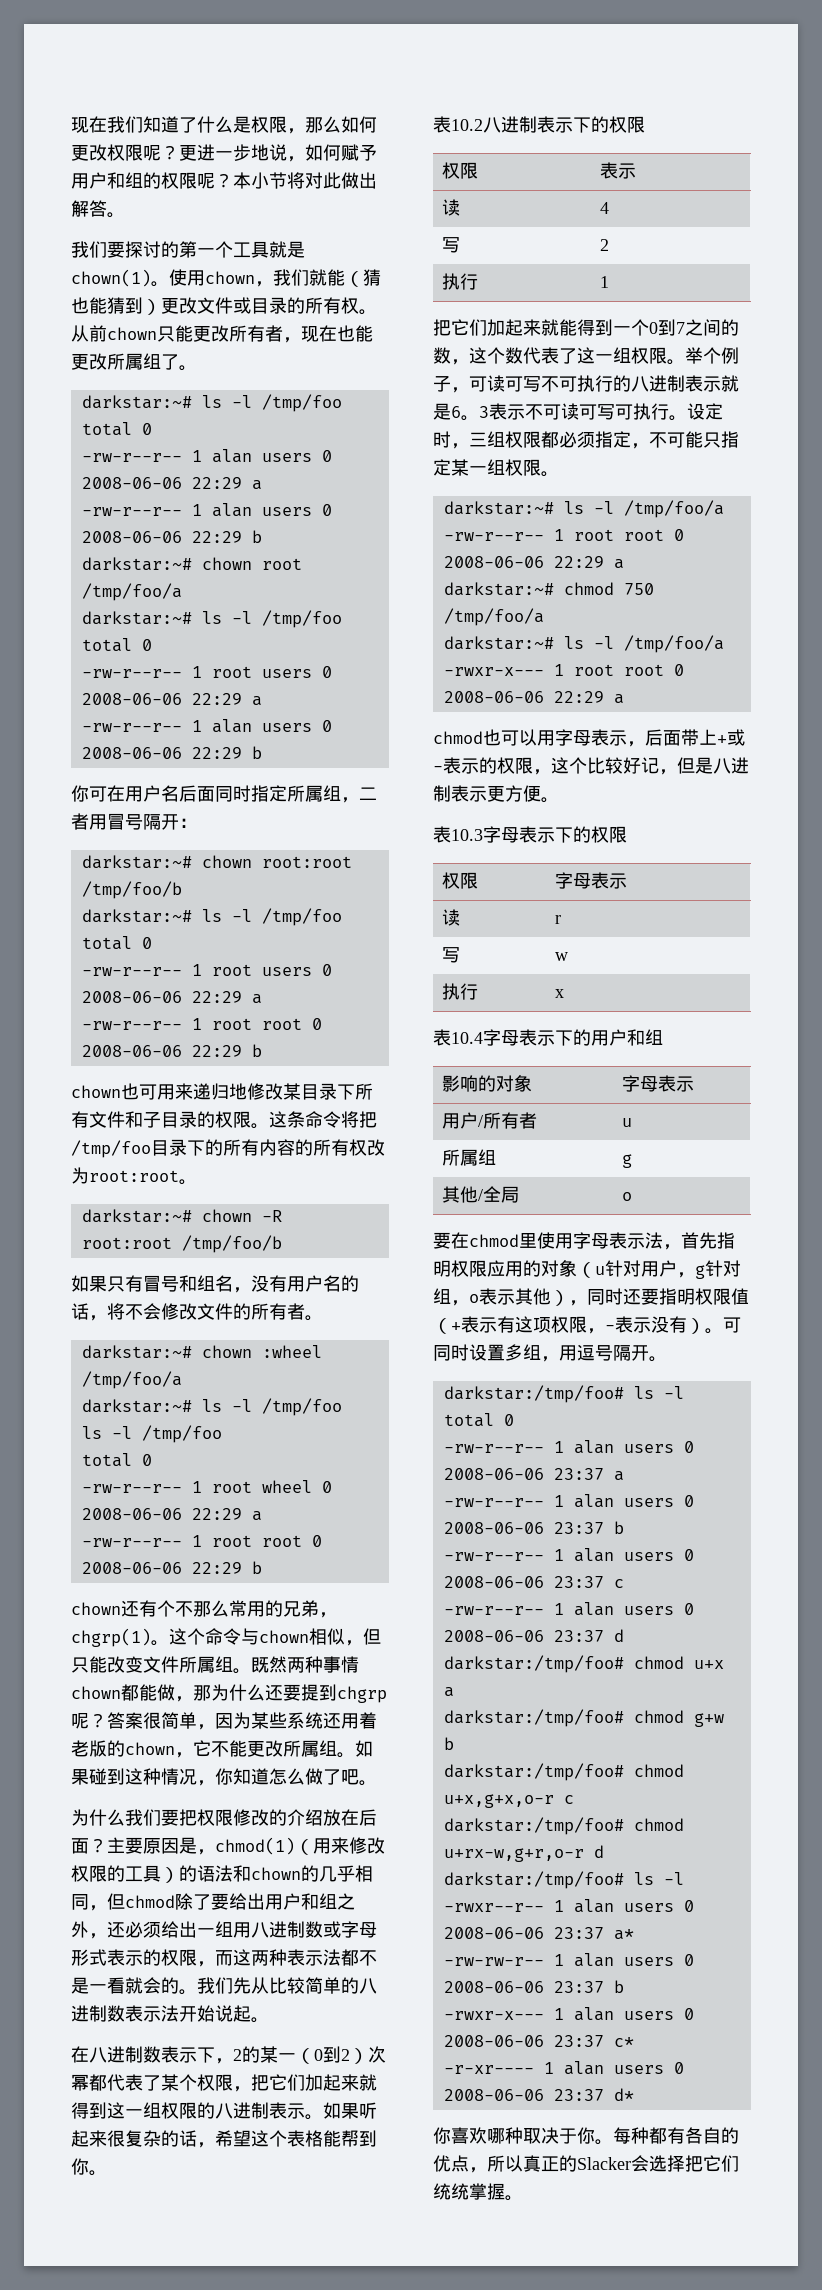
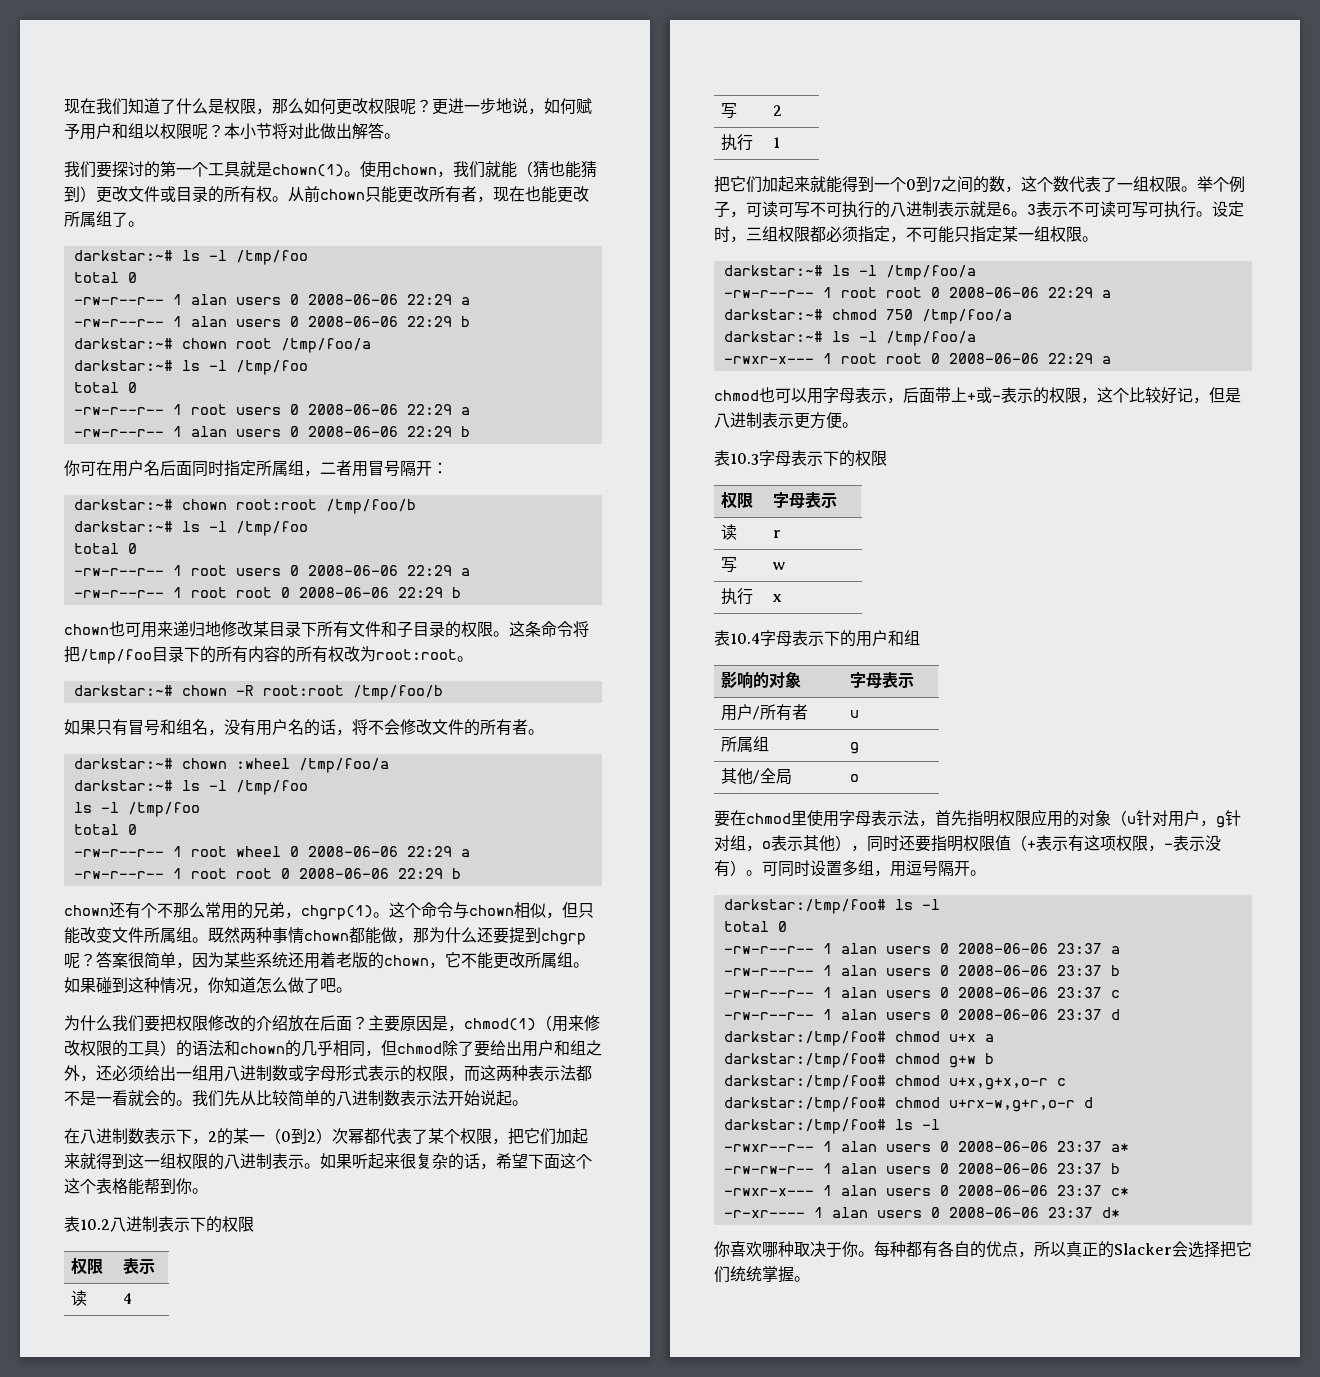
[143,172,161,189] 的 -> [144,124,160,138] 以
(251, 2138) none -> [528,1153,592,1169] 下面这个
[577,347,595,364] 这 -> (1117, 184) none

